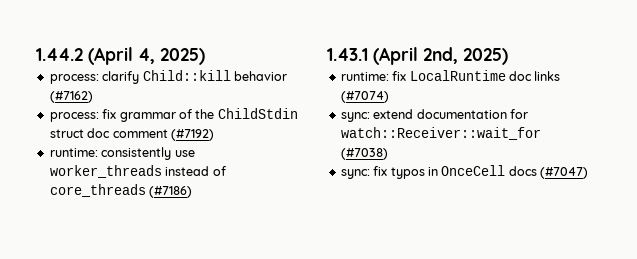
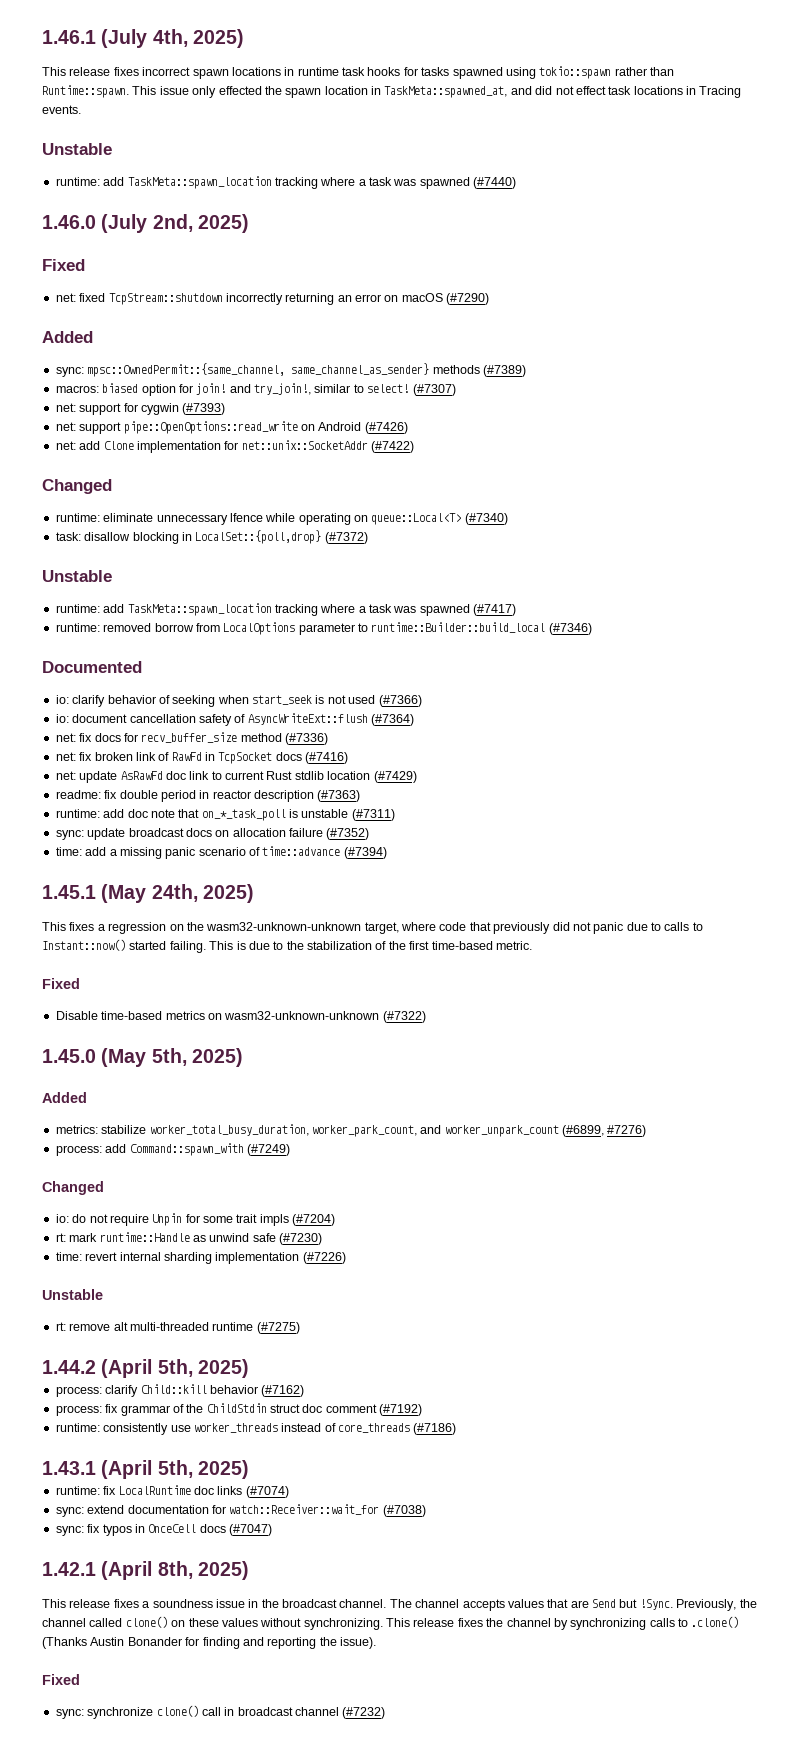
(36, 54) none -> [42,29,244,48] [42,66,674,79] [42,85,742,98] [42,105,81,114] [42,143,112,155] [55,176,517,189] [42,214,249,233] [42,259,85,271] [55,293,490,305] [42,331,93,343] [55,363,526,377] [55,383,456,396] [55,403,226,415] [55,421,408,434] [55,440,414,453] [42,479,112,494] [55,513,508,525] [55,530,368,544] [42,570,112,582] [55,603,517,616] [55,622,592,635] [42,661,142,673] [55,695,422,707] [55,713,414,726] [55,732,328,745] [55,752,349,764] [55,771,417,783] [55,790,361,802] [55,809,395,821] [55,828,370,840] [55,846,387,859] [42,884,254,903] [42,922,703,934] [42,939,532,953] [42,978,80,989] [55,1011,426,1023] [42,1048,243,1067] [42,1092,87,1103] [55,1124,647,1137] [55,1143,290,1156] [42,1181,104,1195] [55,1213,336,1226] [55,1232,322,1245] [55,1252,346,1264] [42,1289,103,1300] [55,1322,300,1334] 1.46.1 (July 4th, 2025) // This release fixes incorrect spawn locations in runtime task hooks for tasks spawned using tokio::spawn rather than Runtime::spawn. This issue only effected the spawn location in TaskMeta::spawned_at, and did not effect task locations in Tracing events. // Unstable // runtime: add TaskMeta::spawn_location tracking where a task was spawned (#7440) // 1.46.0 (July 2nd, 2025) // Fixed // net: fixed TcpStream::shutdown incorrectly returning an error on macOS (#7290) // Added // sync: mpsc::OwnedPermit::{same_channel, same_channel_as_sender} methods (#7389) // macros: biased option for join! and try_join!, similar to select! (#7307) // net: support for cygwin (#7393) // net: support pipe::OpenOptions::read_write on Android (#7426) // net: add Clone implementation for net::unix::SocketAddr (#7422) // Changed // runtime: eliminate unnecessary lfence while operating on queue::Local<T> (#7340) // task: disallow blocking in LocalSet::{poll,drop} (#7372) // Unstable // runtime: add TaskMeta::spawn_location tracking where a task was spawned (#7417) // runtime: removed borrow from LocalOptions parameter to runtime::Builder::build_local (#7346) // Documented // io: clarify behavior of seeking when start_seek is not used (#7366) // io: document cancellation safety of AsyncWriteExt::flush (#7364) // net: fix docs for recv_buffer_size method (#7336) // net: fix broken link of RawFd in TcpSocket docs (#7416) // net: update AsRawFd doc link to current Rust stdlib location (#7429) // readme: fix double period in reactor description (#7363) // runtime: add doc note that on_*_task_poll is unstable (#7311) // sync: update broadcast docs on allocation failure (#7352) // time: add a missing panic scenario of time::advance (#7394) // 1.45.1 (May 24th, 2025) // This fixes a regression on the wasm32-unknown-unknown target, where code that previously did not panic due to calls to Instant::now() started failing. This is due to the stabilization of the first time-based metric. // Fixed // Disable time-based metrics on wasm32-unknown-unknown (#7322) // 1.45.0 (May 5th, 2025) // Added // metrics: stabilize worker_total_busy_duration, worker_park_count, and worker_unpark_count (#6899, #7276) // process: add Command::spawn_with (#7249) // Changed // io: do not require Unpin for some trait impls (#7204) // rt: mark runtime::Handle as unwind safe (#7230) // time: revert internal sharding implementation (#7226) // Unstable // rt: remove alt multi-threaded runtime (#7275) //
[138,48,155,64] 4, -> [157,1359,193,1377] 5th,
[423,47,458,64] 2nd, -> [157,1460,193,1478] 5th,
(588, 173) none -> [42,1561,249,1580] [42,1599,757,1611] [42,1616,740,1630] [42,1637,376,1649] [42,1674,80,1685] [55,1705,386,1719] // 1.42.1 (April 8th, 2025) // This release fixes a soundness issue in the broadcast channel. The channel accepts values that are Send but !Sync. Previously, the channel called clone() on these values without synchronizing. This release fixes the channel by synchronizing calls to .clone() (Thanks Austin Bonander for finding and reporting the issue). // Fixed // sync: synchronize clone() call in broadcast channel (#7232)

